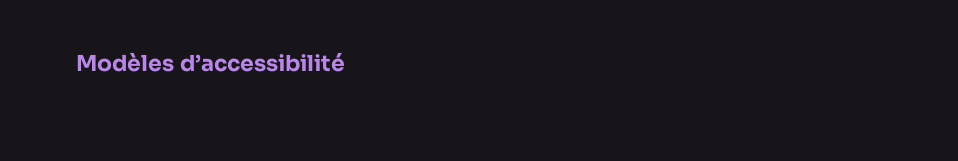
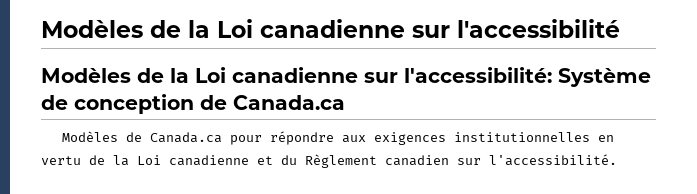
[76,52,345,72] Modèles d’accessibilité -> [41,19,620,38] [41,67,651,87] [41,94,345,114] [62,131,615,145] [41,154,617,168] Modèles de la Loi canadienne sur l'accessibilité // Modèles de la Loi canadienne sur l'accessibilité: Système de conception de Canada.ca // Modèles de Canada.ca pour répondre aux exigences institutionnelles en vertu de la Loi canadienne et du Règlement canadien sur l'accessibilité.

